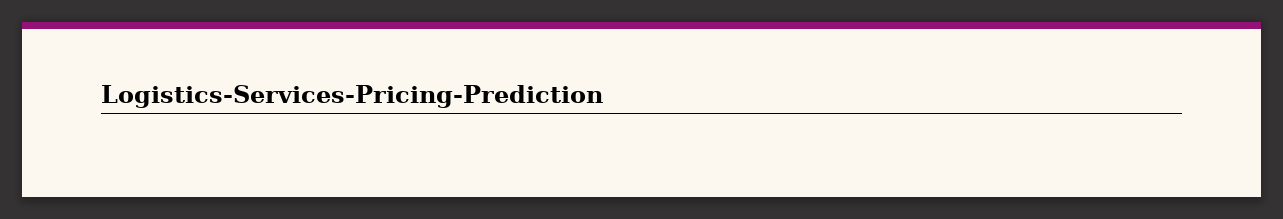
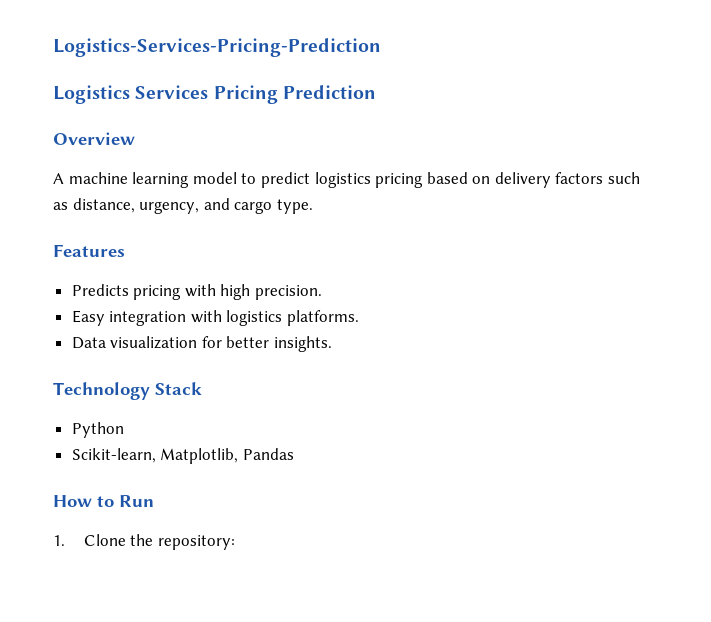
(603, 96) none -> [53,85,376,104] [53,132,135,145] [53,172,641,188] [53,198,313,214] [53,244,125,257] [71,284,323,300] [71,310,360,326] [71,336,333,352] [53,382,202,400] [71,422,124,438] [71,448,294,464] [53,495,154,507] [53,534,235,550] // Logistics Services Pricing Prediction // Overview // A machine learning model to predict logistics pricing based on delivery factors such as distance, urgency, and cargo type. // Features // Predicts pricing with high precision. // Easy integration with logistics platforms. // Data visualization for better insights. // Technology Stack // Python // Scikit-learn, Matplotlib, Pandas // How to Run // 1. Clone the repository:

